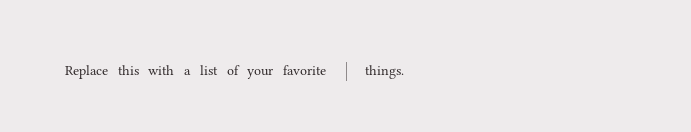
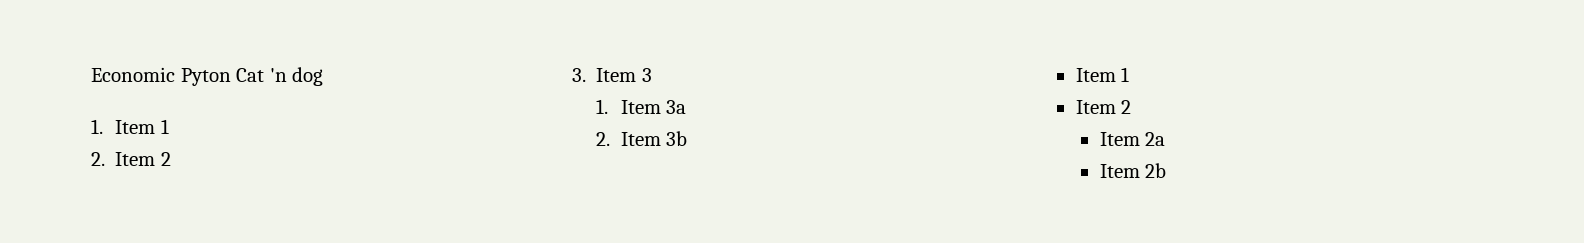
[65,65,404,79] Replace this with a list of your favorite things. -> [91,67,324,86] [91,119,169,134] [91,152,171,166] [572,68,652,82] [596,99,687,114] [596,131,688,146] [1075,67,1130,82] [1075,100,1132,114] [1099,132,1166,146] [1099,163,1167,178] Economic Pyton Cat 'n dog // 1. Item 1 // 2. Item 2 // 3. Item 3 // 1. Item 3a // 2. Item 3b // Item 1 // Item 2 // Item 2a // Item 2b

